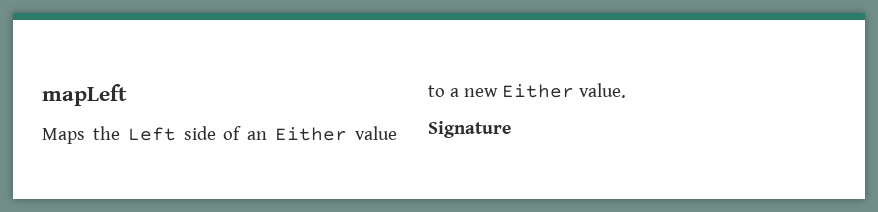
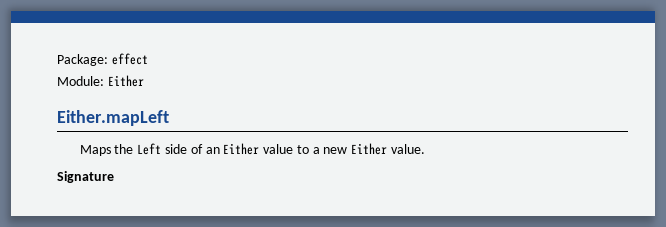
[42,84,127,106] mapLeft -> [57,53,148,66] [57,75,144,87] [57,110,169,126] Package: effect // Module: Either // Either.mapLeft

